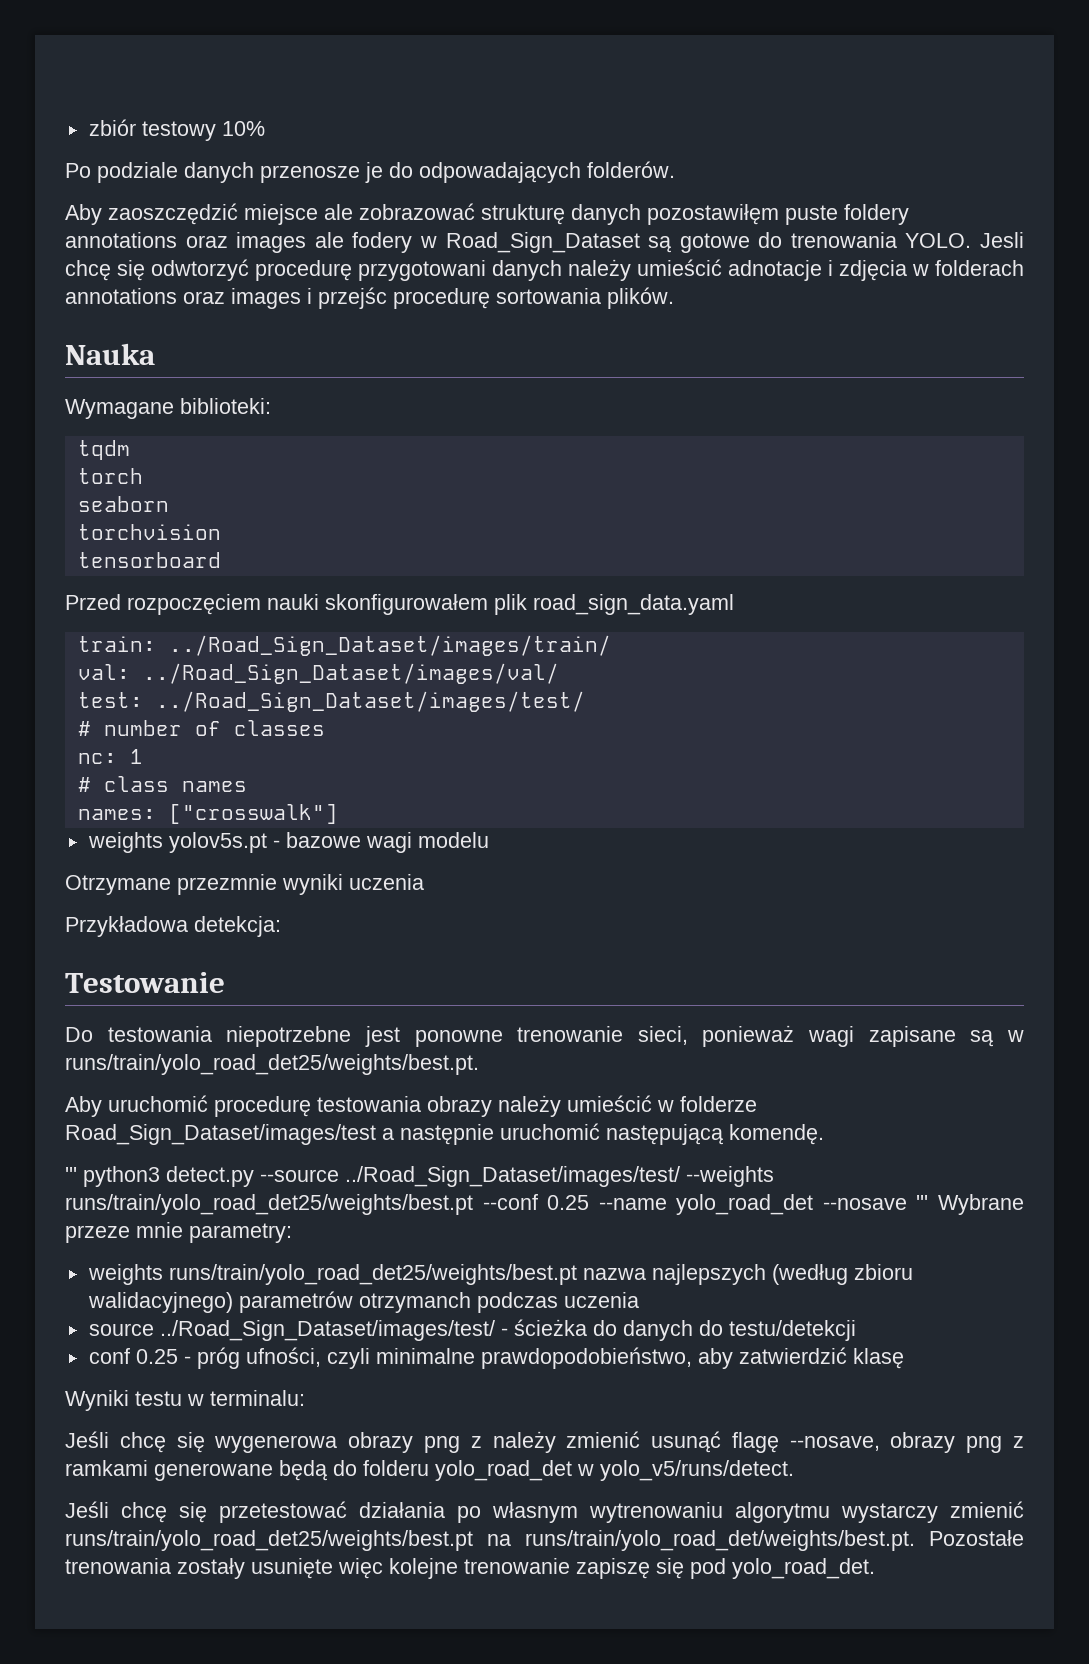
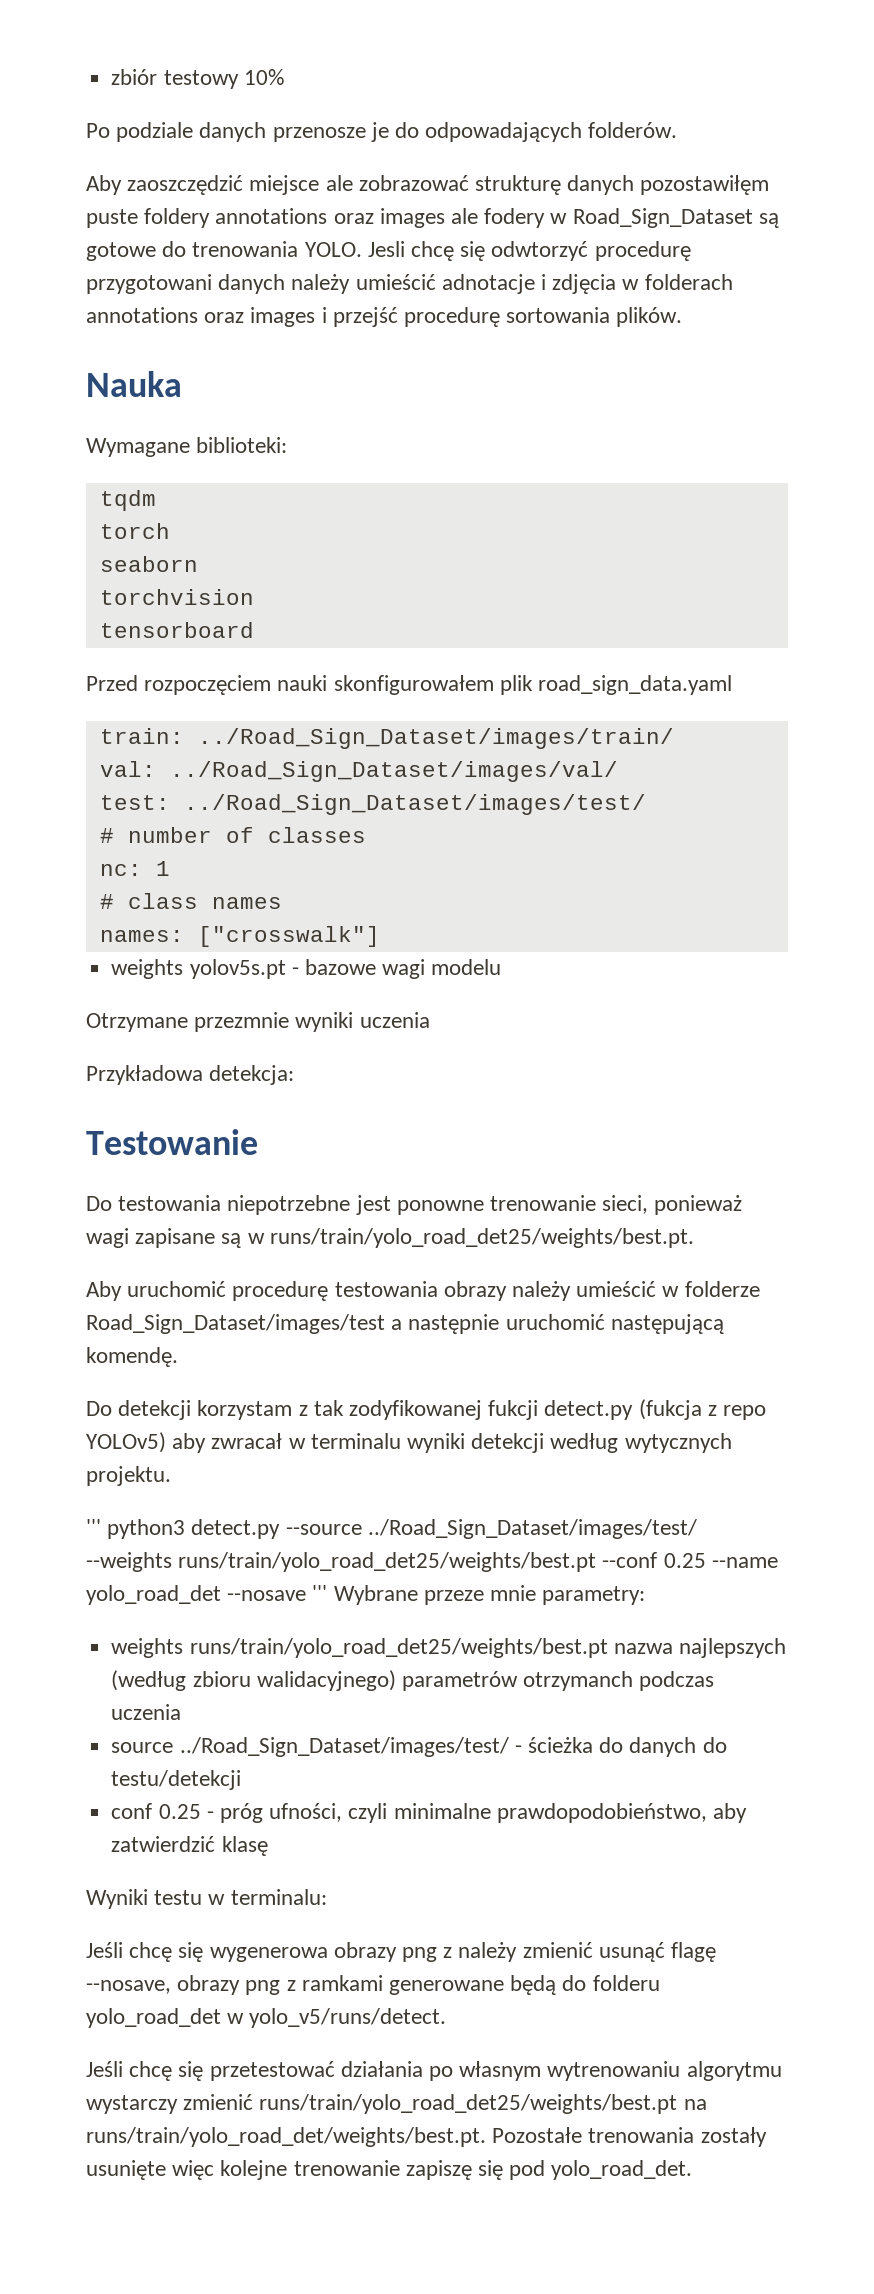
[318,287,387,309] przejśc -> [332,307,398,327] przejść
(824, 1134) none -> [86,1399,767,1420] [86,1432,732,1453] [86,1466,171,1486] // Do detekcji korzystam z tak zodyfikowanej fukcji detect.py (fukcja z repo YOLOv5) aby zwracał w terminalu wyniki detekcji według wytycznych projektu.

